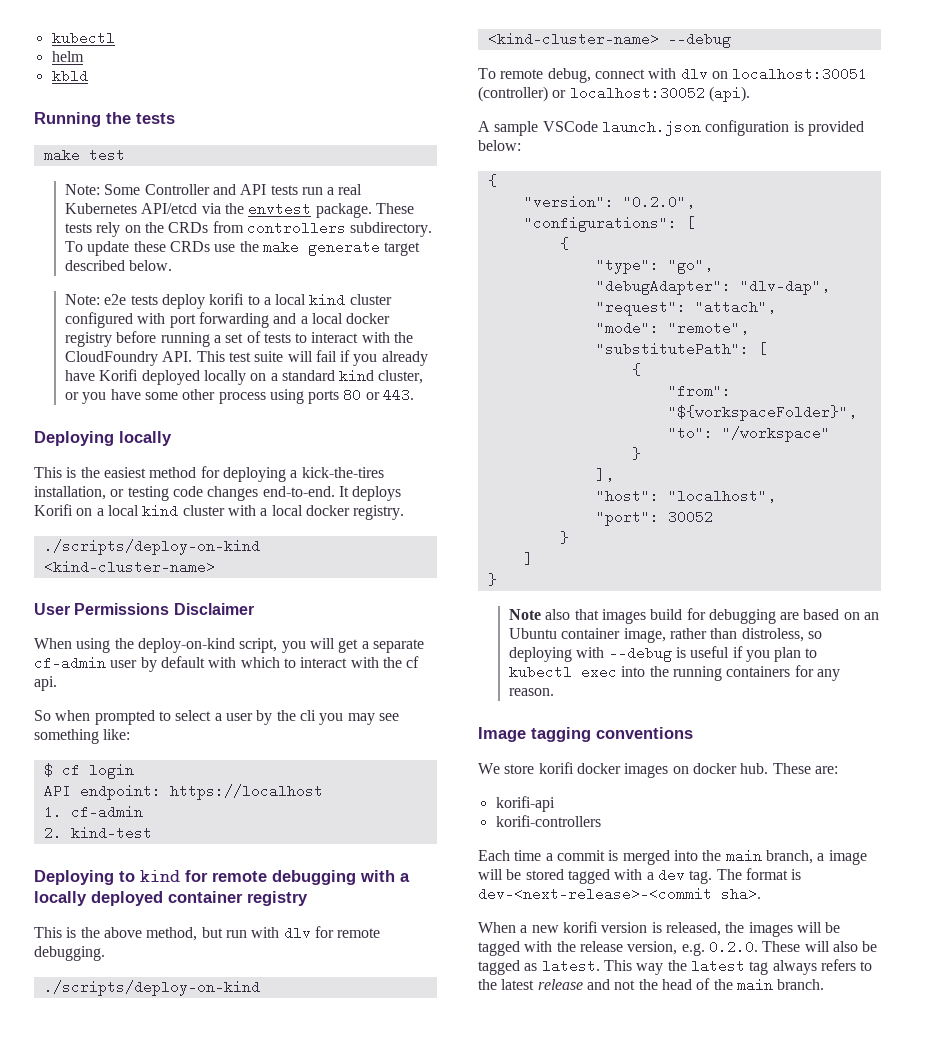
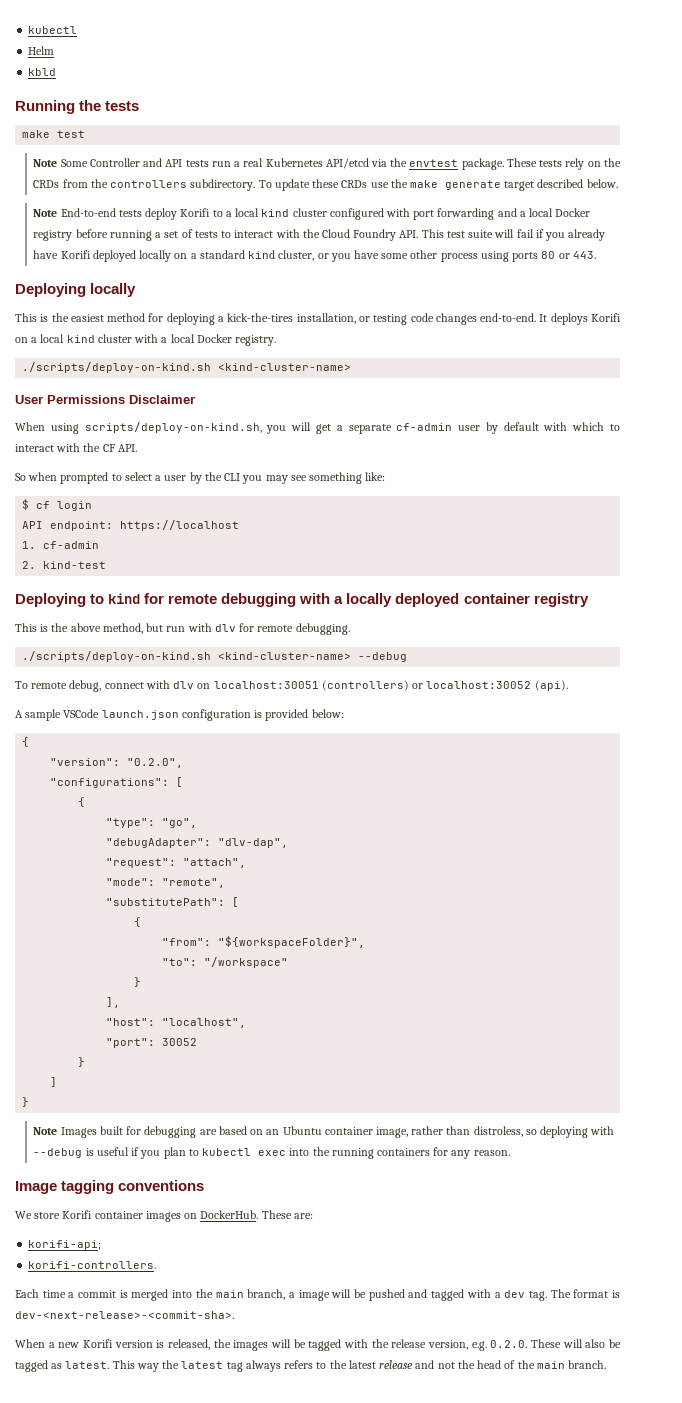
[51,51,84,62] helm -> [28,46,55,55] Helm
[64,184,100,195] Note: -> [33,159,58,167] Note
(244, 227) none -> [90,179,108,188] the
[64,294,127,305] Note: e2e -> [33,208,116,217] Note End-to-end
[209,293,245,305] korifi -> [180,208,211,217] Korifi
[346,313,391,324] docker -> [555,208,591,217] Docker
[64,351,158,366] CloudFoundry -> [322,229,397,241] Cloud Foundry
[305,505,350,516] docker -> [196,334,232,343] Docker
[43,539,260,555] ./scripts/deploy-on-kind -> [22,362,212,373] ./scripts/deploy-on-kind.sh
[114,638,278,653] the deploy-on-kind script, -> [84,422,262,433] scripts/deploy-on-kind.sh,
[406,656,420,668] [34,676,57,691] cf api. -> [102,444,137,452] CF API.
[299,710,316,721] cli -> [224,473,241,481] CLI
[43,980,260,996] ./scripts/deploy-on-kind -> [22,651,212,662] ./scripts/deploy-on-kind.sh
[478,86,548,102] (controller) -> [321,680,409,691] (controllers)
[545,609,683,624] also that images build -> [60,1126,123,1138] Images built
[538,762,769,778] korifi docker images on docker hub. -> [62,1210,259,1222] Korifi container images on DockerHub.
[495,796,555,812] [495,815,601,827] korifi-api // korifi-controllers -> [28,1240,102,1250] [28,1261,157,1269] korifi-api; // korifi-controllers.
[525,869,564,880] stored -> [368,1289,428,1301] pushed and
[478,887,761,901] dev-<next-release>-<commit sha>. -> [15,1311,234,1319] dev-<next-release>-<commit-sha>.
[562,921,598,933] korifi -> [82,1339,113,1348] Korifi

